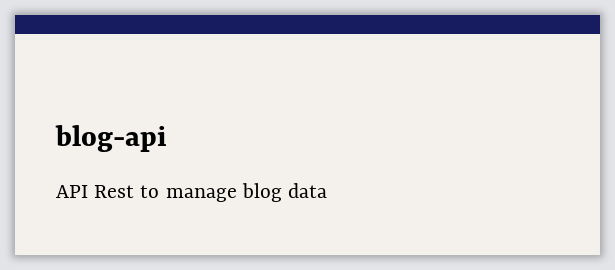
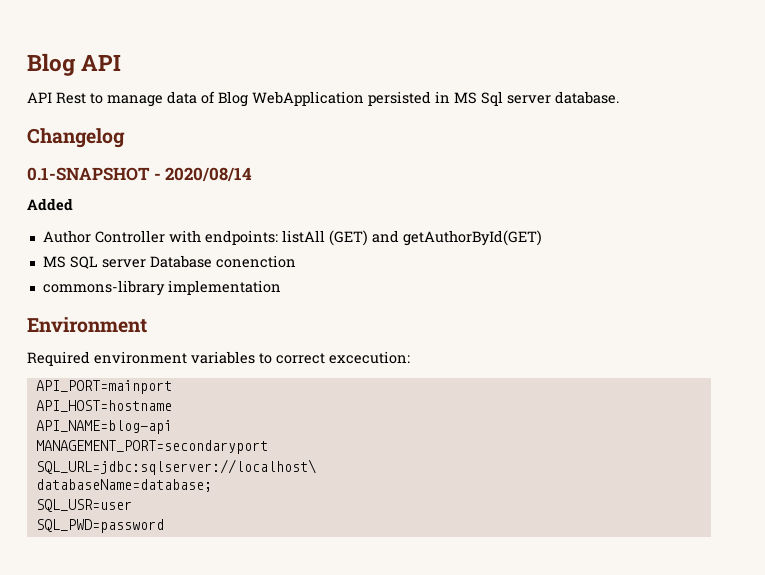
[55,125,167,152] blog-api -> [27,53,122,76] Blog API
[241,183,328,202] blog data -> [167,91,619,107] [27,128,125,148] [27,167,253,182] [27,198,73,211] [42,230,542,246] [42,255,296,269] [42,280,281,296] [27,317,147,333] [27,351,410,366] [35,380,172,394] [35,400,172,412] [35,420,172,434] [35,440,268,454] [35,459,316,475] [35,479,212,492] [35,499,132,512] [35,519,164,533] data of Blog WebApplication persisted in MS Sql server database. // Changelog // 0.1-SNAPSHOT - 2020/08/14 // Added // Author Controller with endpoints: listAll (GET) and getAuthorById(GET) // MS SQL server Database conenction // commons-library implementation // Environment // Required environment variables to correct excecution: // API_PORT=mainport // API_HOST=hostname // API_NAME=blog-api // MANAGEMENT_PORT=secondaryport // SQL_URL=jdbc:sqlserver://localhost\ // databaseName=database; // SQL_USR=user // SQL_PWD=password

